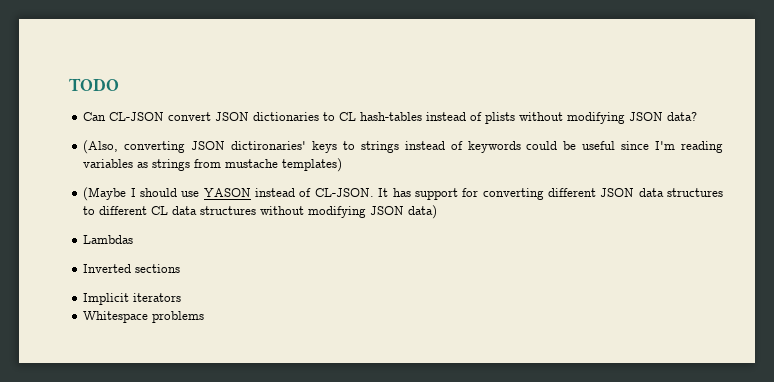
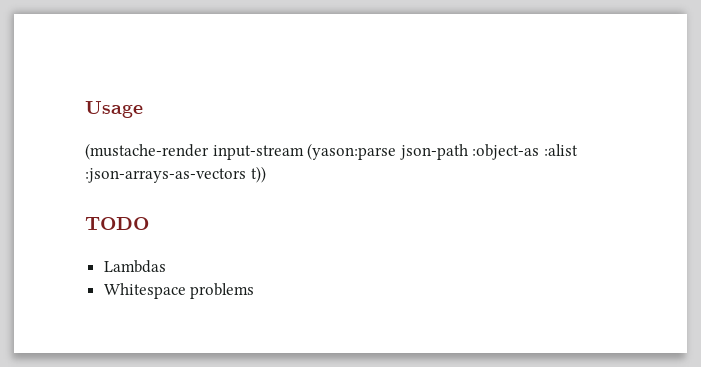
[69,78,119,91] [83,112,698,124] [83,140,723,154] [83,158,343,172] [83,187,723,201] [83,205,438,219] [83,235,134,244] [83,264,181,273] [83,293,182,305] TODO // Can CL-JSON convert JSON dictionaries to CL hash-tables instead of plists without modifying JSON data? // (Also, converting JSON dictironaries' keys to strings instead of keywords could be useful since I'm reading variables as strings from mustache templates) // (Maybe I should use YASON instead of CL-JSON. It has support for converting different JSON data structures to different CL data structures without modifying JSON data) // Lambdas // Inverted sections // Implicit iterators -> [85,101,143,118] [85,143,578,160] [85,166,266,183] [85,217,149,230] [103,260,166,273] Usage // (mustache-render input-stream (yason:parse json-path :object-as :alist :json-arrays-as-vectors t)) // TODO // Lambdas

